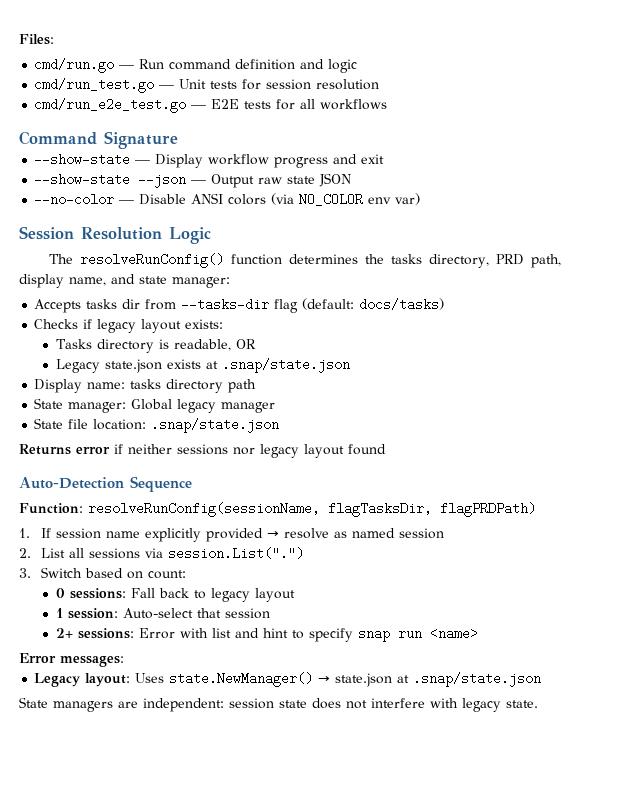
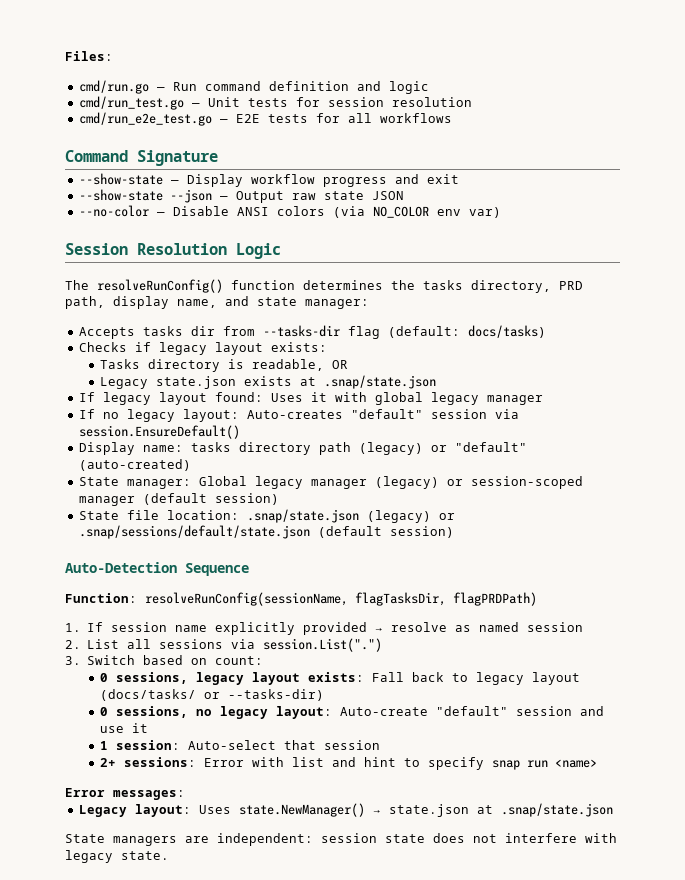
(350, 365) none -> [78,392,543,405] [78,409,519,422] [78,425,240,439] // If legacy layout found: Uses it with global legacy manager // If no legacy layout: Auto-creates "default" session via session.EnsureDefault()
(257, 386) none -> [358,442,527,455] [78,459,191,471] (legacy) or "default" (auto-created)
[34,418,280,433] [19,444,386,458] // State file location: .snap/state.json // Returns error if neither sessions nor legacy layout found -> [374,476,583,489] [78,493,279,506] [78,509,455,523] [78,525,454,539] (legacy) or session-scoped manager (default session) // State file location: .snap/state.json (legacy) or .snap/sessions/default/state.json (default session)
[69,588,126,599] sessions: -> [116,672,365,685] sessions, legacy layout exists:
(295, 595) none -> [100,689,325,701] [100,706,605,719] [100,723,149,733] (docs/tasks/ or --tasks-dir) // 0 sessions, no legacy layout: Auto-create "default" session and use it

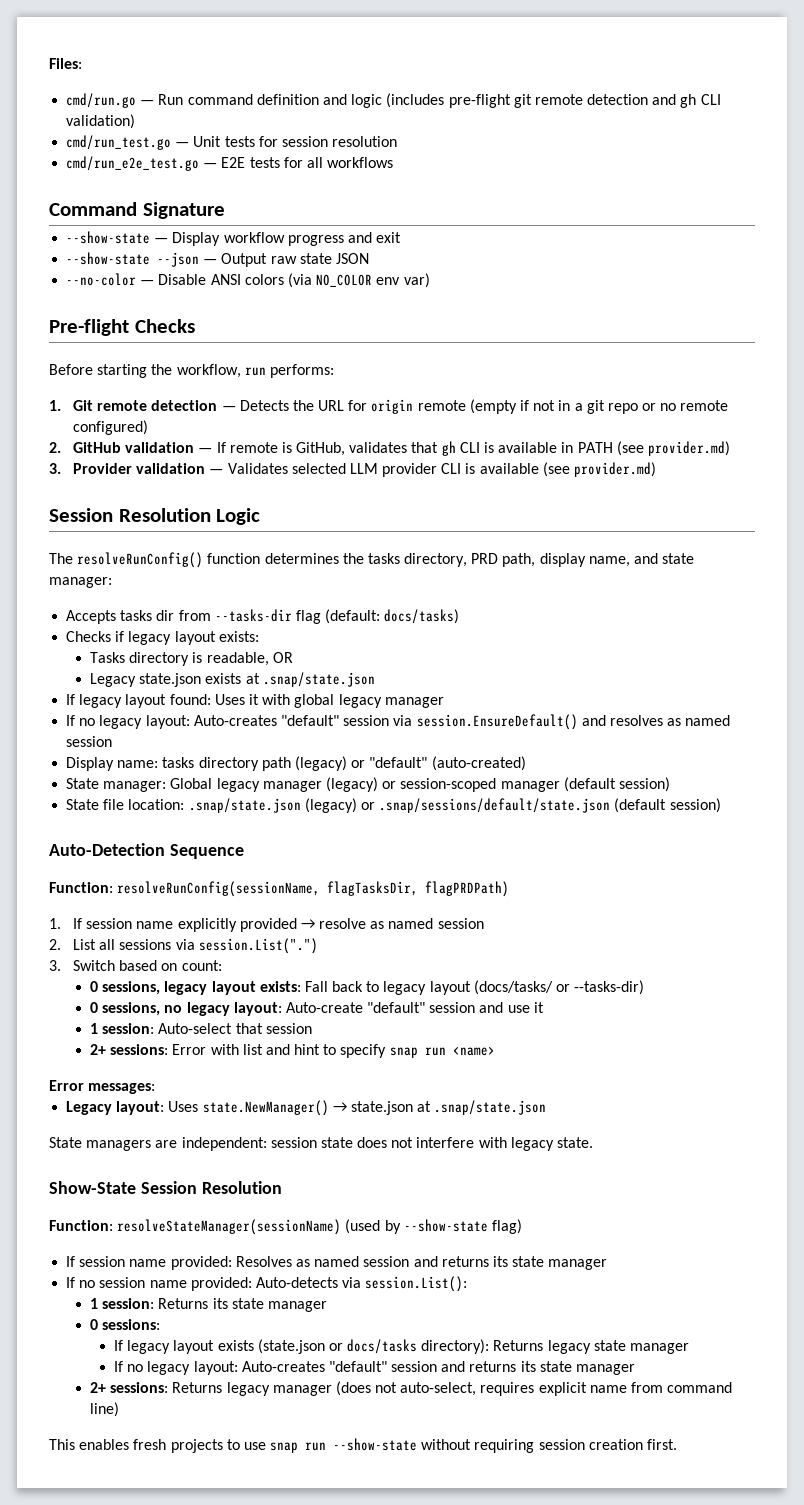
(429, 87) none -> [386,93,721,108] [66,114,136,129] (includes pre-flight git remote detection and gh CLI validation)
(501, 212) none -> [49,319,195,336] [49,364,334,378] [49,399,729,414] [72,420,148,435] [49,441,730,456] [49,462,656,477] // Pre-flight Checks // Before starting the workflow, run performs: // 1. Git remote detection — Detects the URL for origin remote (empty if not in a git repo or no remote configured) // 2. GitHub validation — If remote is GitHub, validates that gh CLI is available in PATH (see provider.md) // 3. Provider validation — Validates selected LLM provider CLI is available (see provider.md)
(240, 432) none -> [581,715,731,726] [66,736,113,747] and resolves as named session
(169, 855) none -> [49,1181,282,1194] [49,1219,522,1235] [66,1256,608,1270] [66,1276,468,1292] [90,1298,327,1312] [90,1319,161,1330] [113,1339,689,1354] [113,1361,635,1375] [90,1381,733,1396] [90,1402,120,1417] [49,1438,678,1453] // Show-State Session Resolution // Function: resolveStateManager(sessionName) (used by --show-state flag) // If session name provided: Resolves as named session and returns its state manager // If no session name provided: Auto-detects via session.List(): // 1 session: Returns its state manager // 0 sessions: // If legacy layout exists (state.json or docs/tasks directory): Returns legacy state manager // If no legacy layout: Auto-creates "default" session and returns its state manager // 2+ sessions: Returns legacy manager (does not auto-select, requires explicit name from command line) // This enables fresh projects to use snap run --show-state without requiring session creation first.

